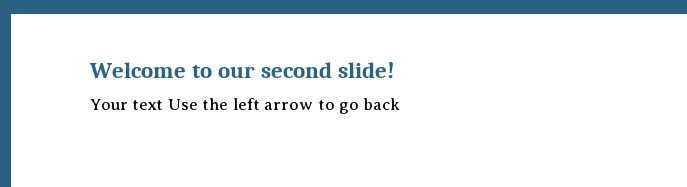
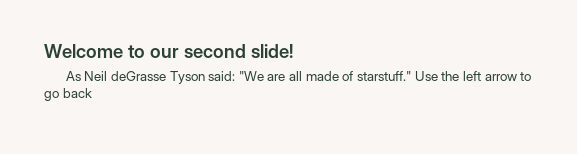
[90,99,164,110] Your text -> [65,71,412,84] As Neil deGrasse Tyson said: "We are all made of starstuff."

